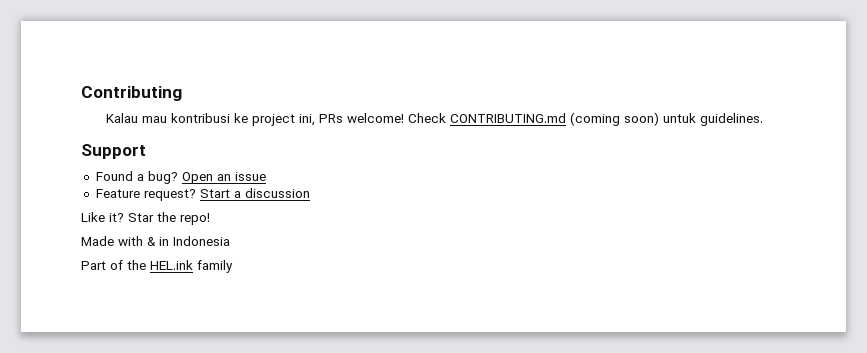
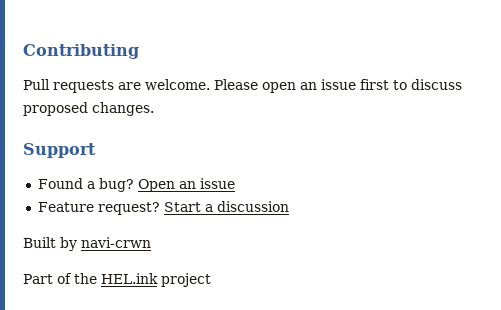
[106,112,764,126] Kalau mau kontribusi ke project ini, PRs welcome! Check CONTRIBUTING.md (coming soon) untuk guidelines. -> [23,79,462,93] [23,102,154,116] Pull requests are welcome. Please open an issue first to discuss proposed changes.
[81,212,210,225] [81,236,230,246] Like it? Star the repo! // Made with & in Indonesia -> [23,237,151,251] Built by navi-crwn
[197,260,233,273] family -> [161,273,211,287] project

